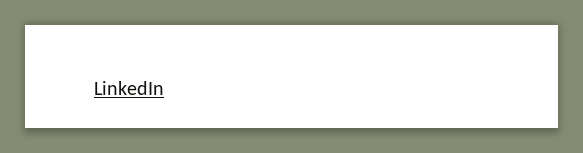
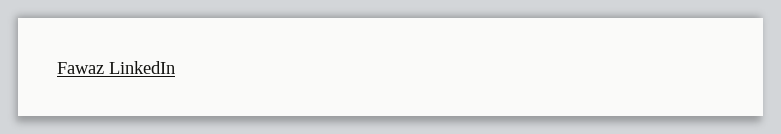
(94, 88) none -> [57,62,104,74] Fawaz

